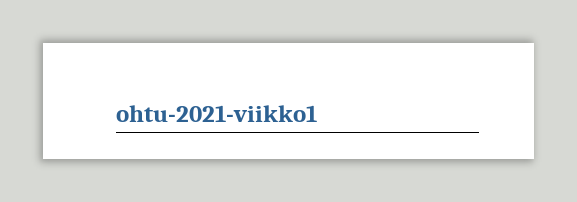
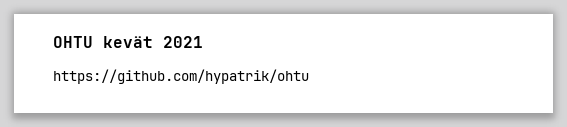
[116,105,317,122] ohtu-2021-viikko1 -> [53,36,203,48] [53,69,309,84] OHTU kevät 2021 // https://github.com/hypatrik/ohtu

